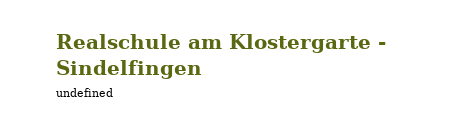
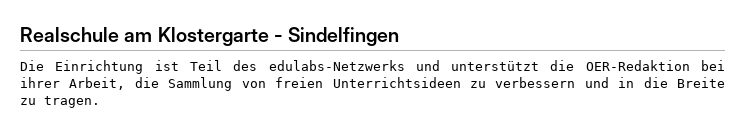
[56,88,113,97] undefined -> [20,60,725,74] [20,77,725,91] [20,96,100,108] Die Einrichtung ist Teil des edulabs-Netzwerks und unterstützt die OER-Redaktion bei ihrer Arbeit, die Sammlung von freien Unterrichtsideen zu verbessern und in die Breite zu tragen.

